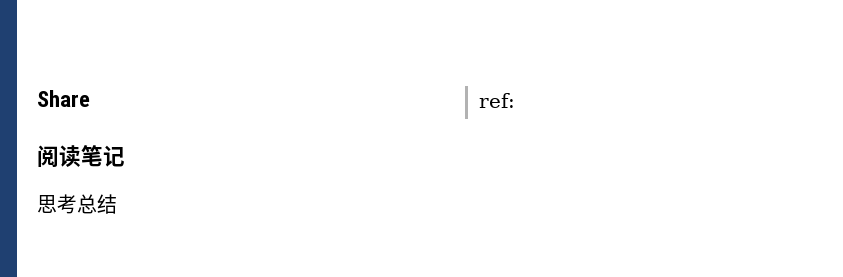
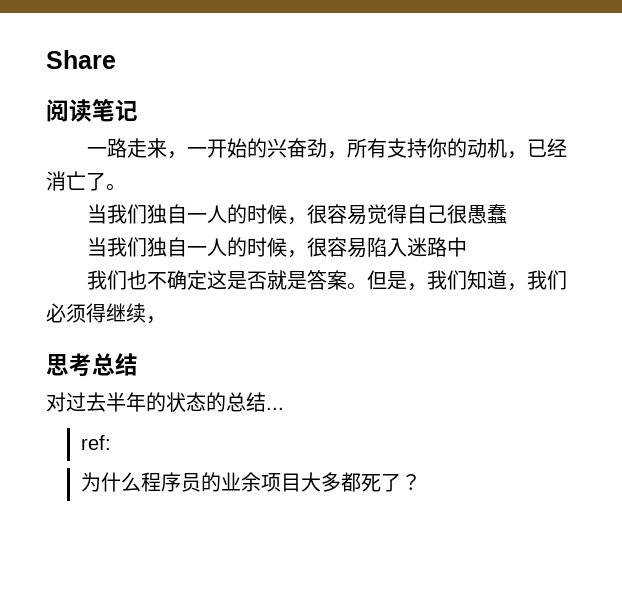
[37,194,117,214] [479,93,516,108] 思考总结 // ref: -> [87,138,568,159] [46,171,126,191] [87,204,508,225] [87,237,468,258] [87,270,568,291] [46,303,166,324] [46,353,138,377] [46,392,284,412] [80,435,111,450] [80,472,421,492] 一路走来，一开始的兴奋劲，所有支持你的动机，已经消亡了。 // 当我们独自一人的时候，很容易觉得自己很愚蠢 // 当我们独自一人的时候，很容易陷入迷路中 // 我们也不确定这是否就是答案。但是，我们知道，我们必须得继续， // 思考总结 // 对过去半年的状态的总结... // ref: // 为什么程序员的业余项目大多都死了？

